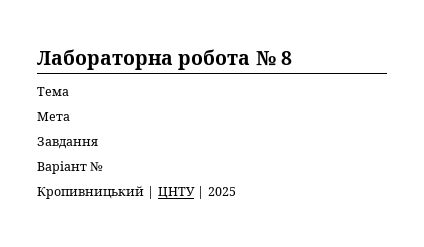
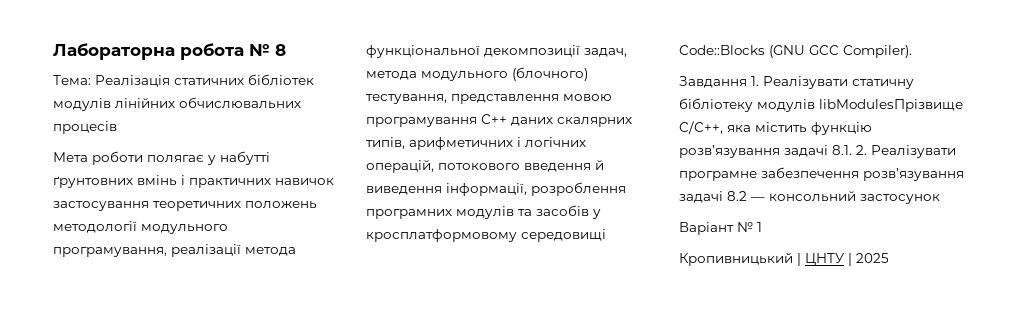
[37,87,69,96] [37,112,70,121] [37,137,98,149] Тема // Мета // Завдання -> [53,74,314,87] [53,97,301,111] [53,121,117,134] [53,151,270,165] [53,175,334,188] [53,201,317,211] [53,221,228,234] [53,244,296,257] [366,45,627,58] [366,67,588,81] [366,94,612,104] [366,114,632,127] [366,137,586,150] [366,160,604,173] [366,182,626,196] [366,205,601,219] [366,229,606,242] [679,45,912,58] [679,76,914,89] [679,98,963,112] [679,121,872,135] [679,145,956,158] [679,167,964,181] [679,191,940,204] Тема: Реалізація статичних бібліотек модулів лінійних обчислювальних процесів // Мета роботи полягає у набутті ґрунтовних вмінь і практичних навичок застосування теоретичних положень методології модульного програмування, реалізації метода функціональної декомпозиції задач, метода модульного (блочного) тестування, представлення мовою програмування С++ даних скалярних типів, арифметичних і логічних операцій, потокового введення й виведення інформації, розроблення програмних модулів та засобів у кросплатформовому середовищі Code::Blocks (GNU GCC Compiler). // Завдання 1. Реалізувати статичну бібліотеку модулів libModulesПрізвище C/C++, яка містить функцію розв’язування задачі 8.1. 2. Реалізувати програмне забезпечення розв’язування задачі 8.2 — консольний застосунок
(104, 166) none -> [757,222,762,232] 1

